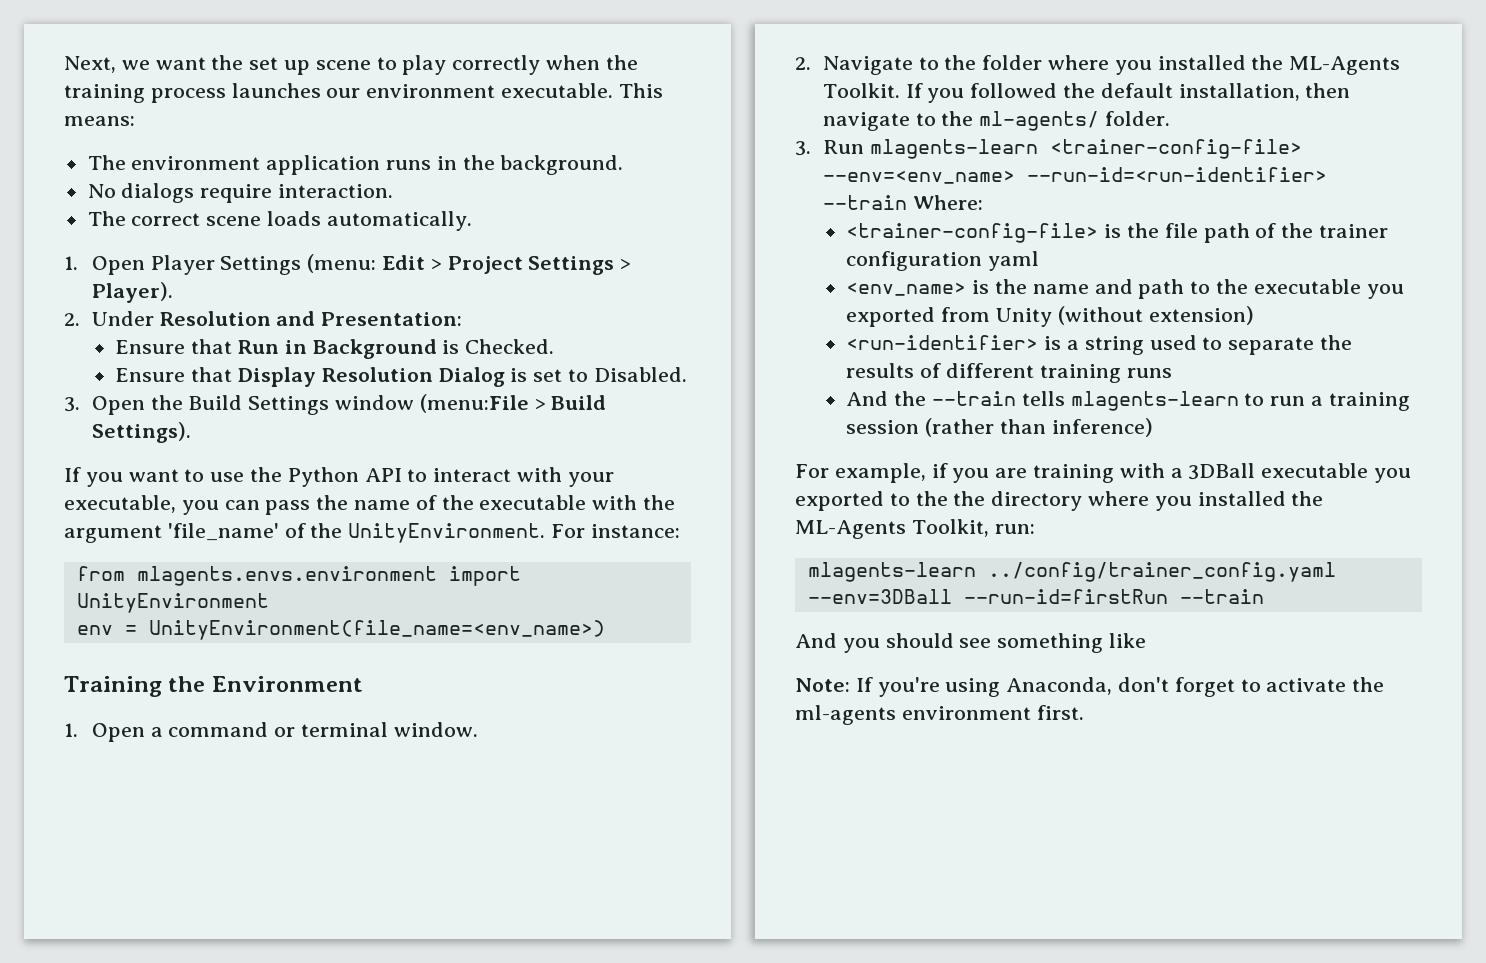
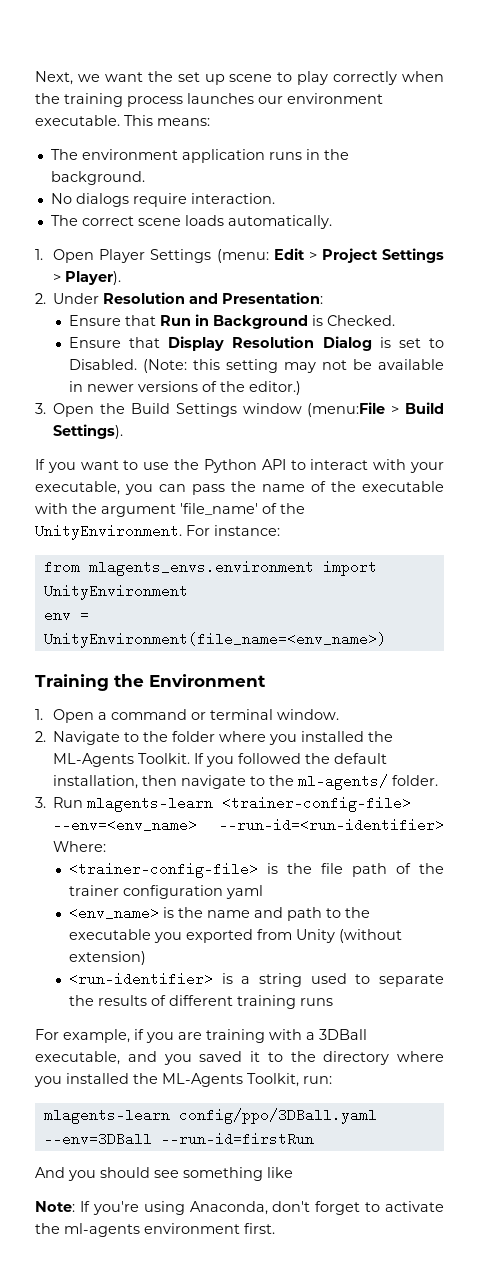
(687, 374) none -> [143,359,444,373] [69,381,302,395] (Note: this setting may not be available in newer versions of the editor.)
[136,566,437,586] mlagents.envs.environment -> [88,560,314,576] mlagents_envs.environment
[822,195,907,210] --train -> (444, 825) none
[846,391,1410,411] [846,418,1153,437] // And the --train tells mlagents-learn to run a training session (rather than inference) -> (334, 1002) none
[1261,463,1412,483] [795,491,986,511] executable you exported to the the -> [35,1051,316,1065] executable, and you saved it to the
[987,562,1336,582] ../config/trainer_config.yaml -> [178,1108,377,1124] config/ppo/3DBall.yaml
[1179,589,1264,604] --train -> (314, 1139) none

